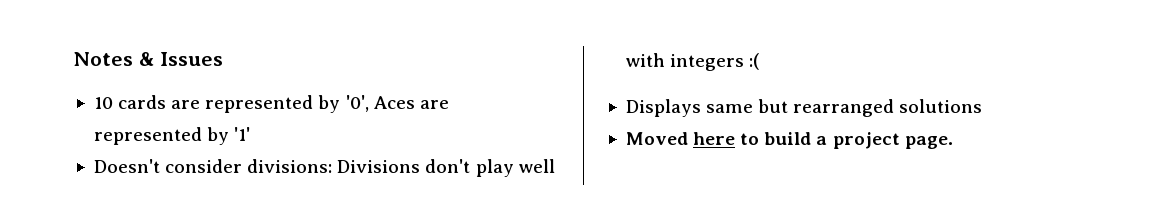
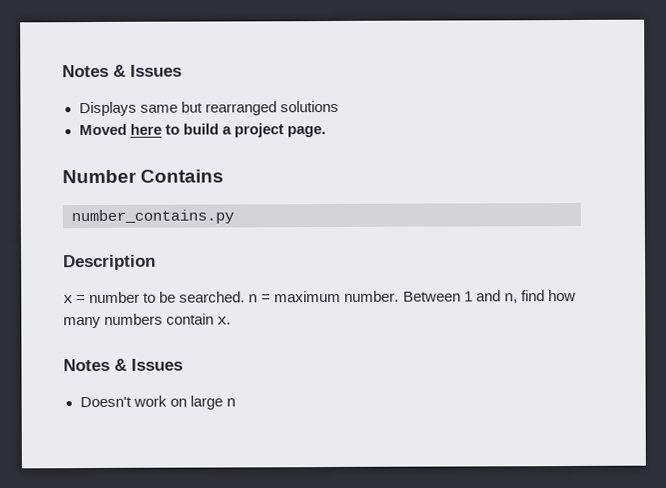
[73,52,223,66] [93,95,449,113] [93,127,251,145] [93,159,555,177] [625,53,760,71] Notes & Issues // 10 cards are represented by '0', Aces are represented by '1' // Doesn't consider divisions: Divisions don't play well with integers :( -> [62,64,182,78] Notes & Issues
(953, 142) none -> [62,169,225,184] [71,209,234,225] [63,254,156,271] [63,289,576,304] [63,313,232,329] [63,358,183,372] [79,395,236,410] // Number Contains // number_contains.py // Description // x = number to be searched. n = maximum number. Between 1 and n, find how many numbers contain x. // Notes & Issues // Doesn't work on large n

